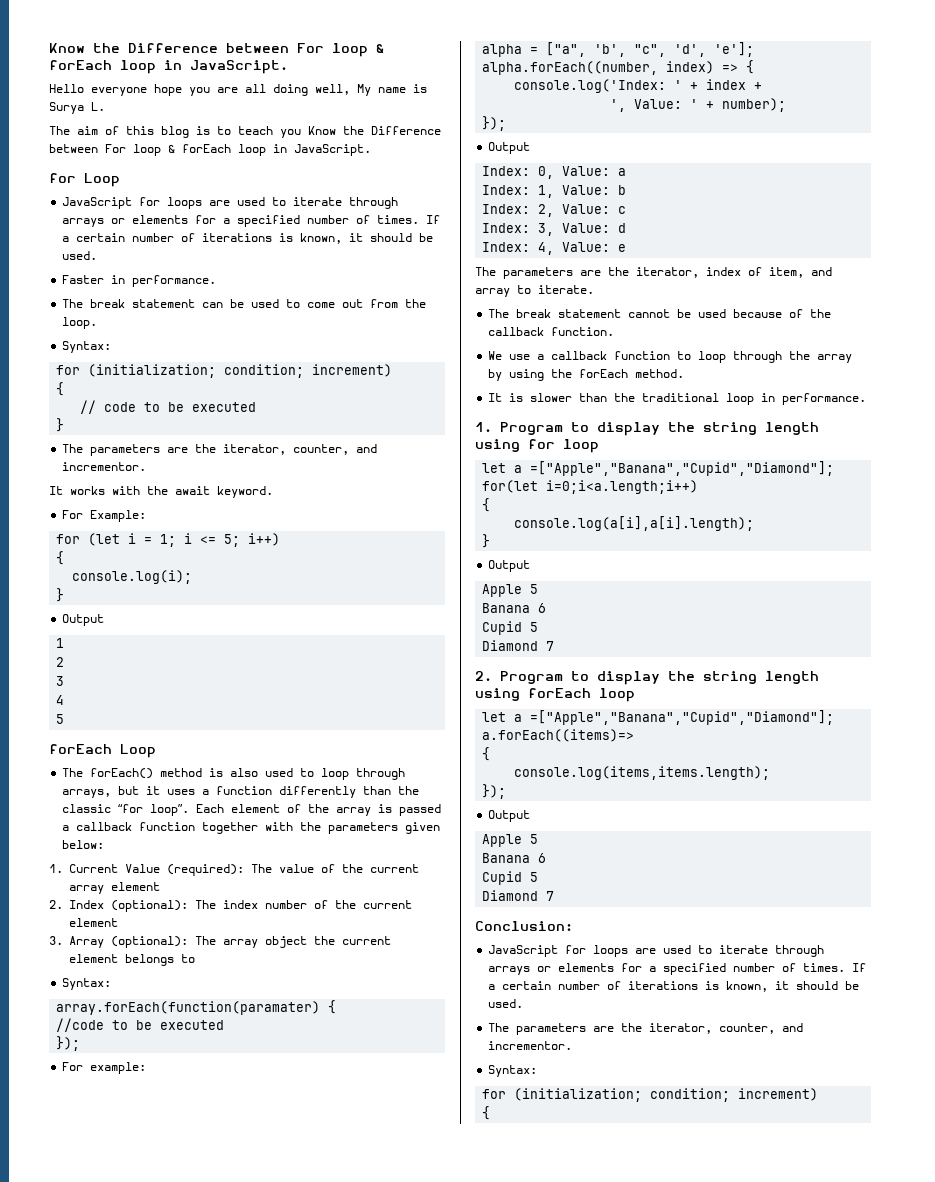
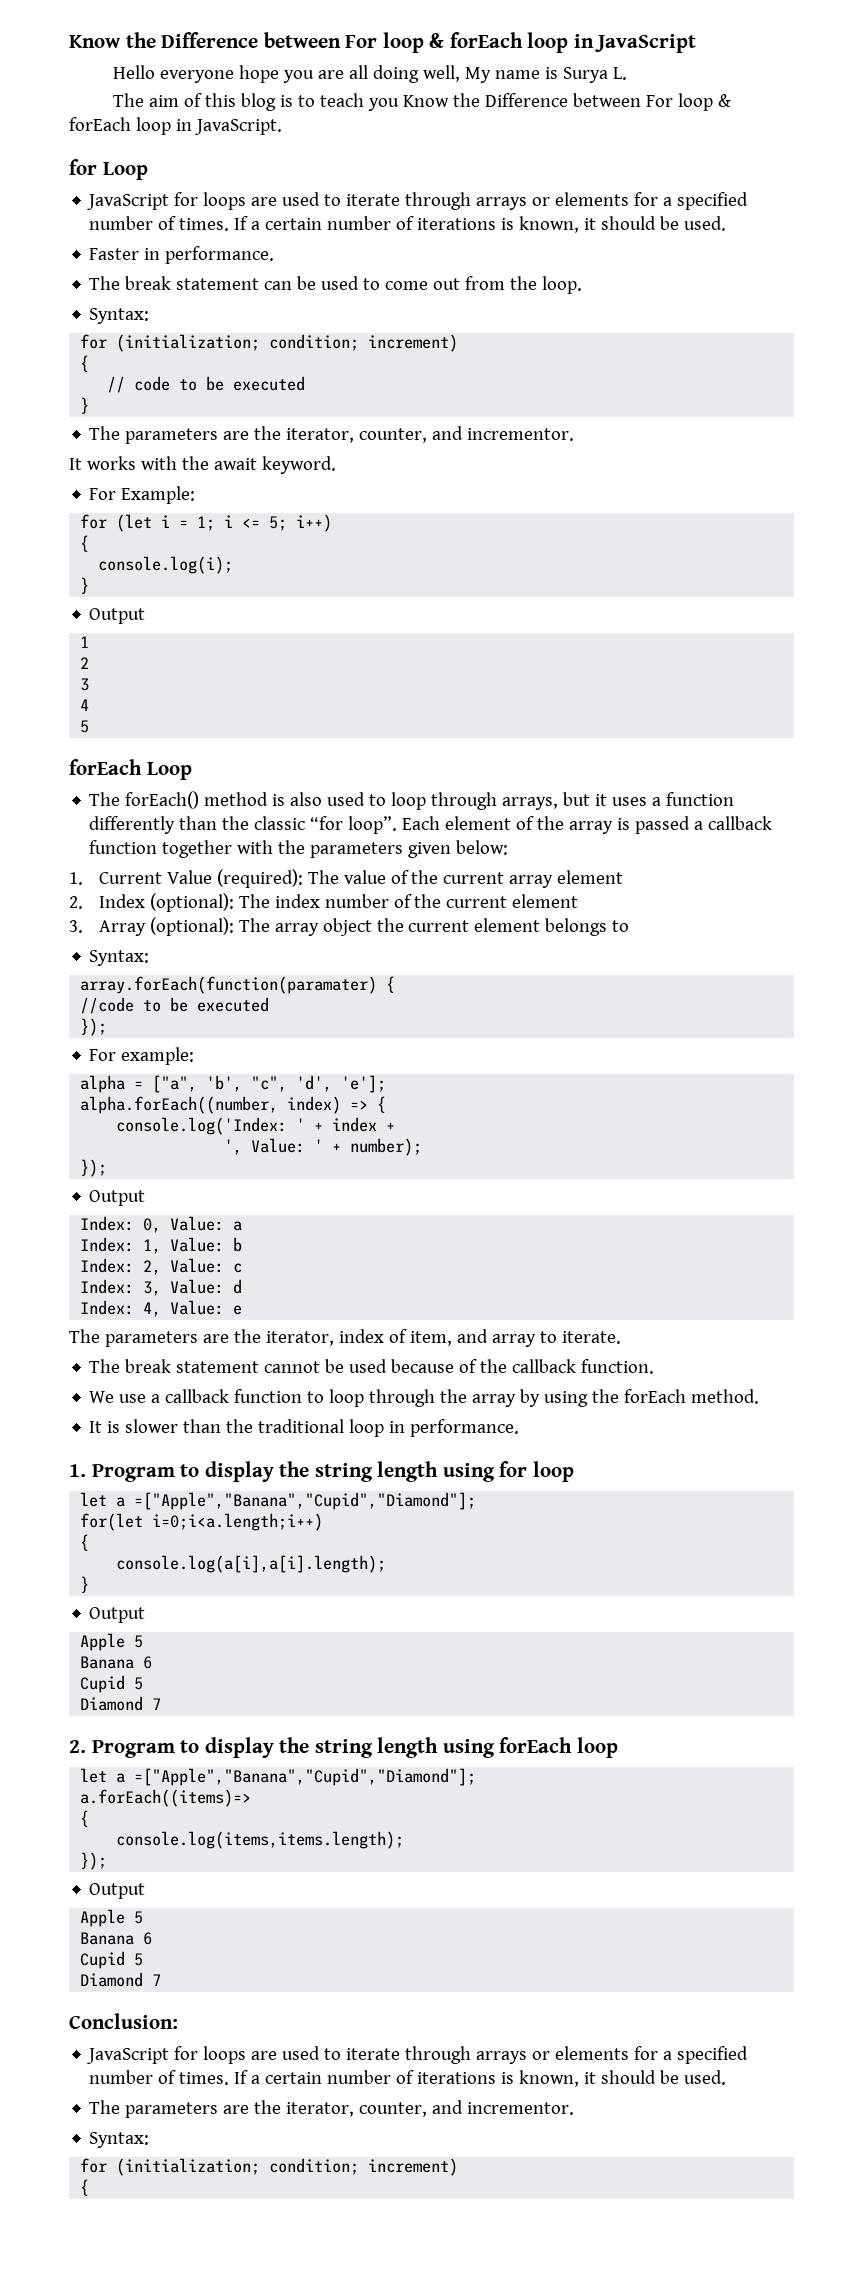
[190,60,288,74] JavaScript. -> [595,34,697,53] JavaScript

